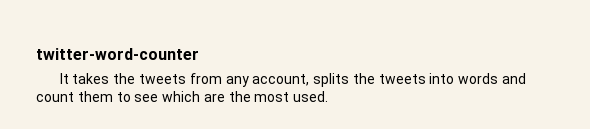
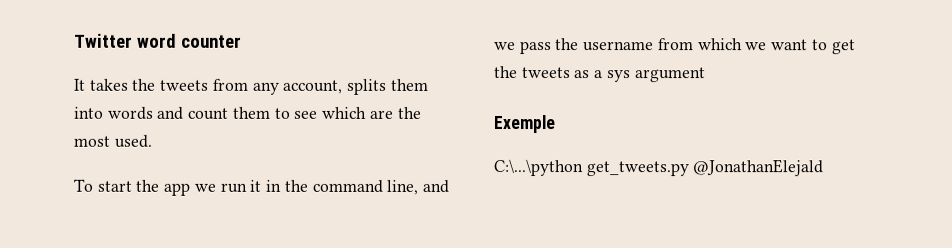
[36,48,199,60] twitter-word-counter -> [74,33,242,48] Twitter word counter
[352,73,426,84] the tweets -> [390,78,429,91] them
(329, 96) none -> [73,178,449,196] [494,38,856,55] [494,66,706,83] [493,115,556,134] [493,159,824,177] // To start the app we run it in the command line, and we pass the username from which we want to get the tweets as a sys argument // Exemple // C:\...\python get_tweets.py @JonathanElejald

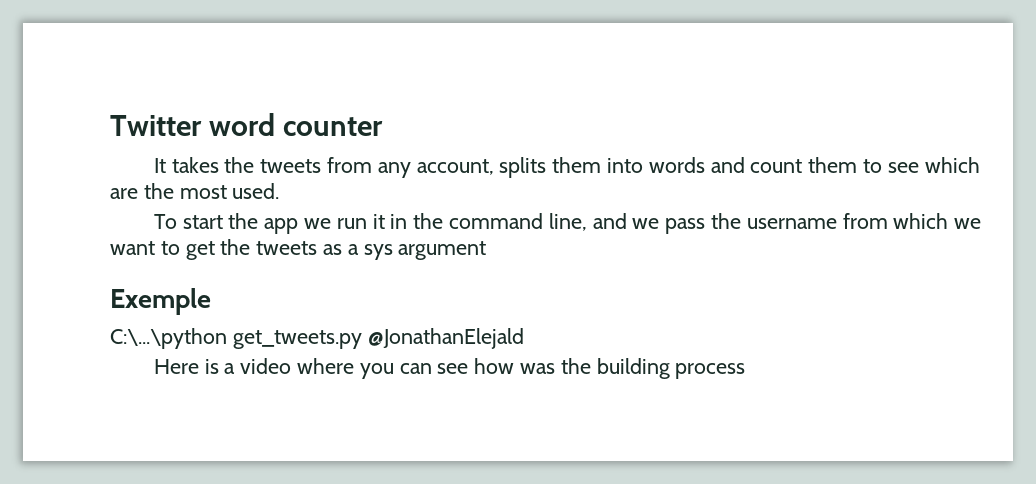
(824, 168) none -> [153,358,746,379] // Here is a video where you can see how was the building process

